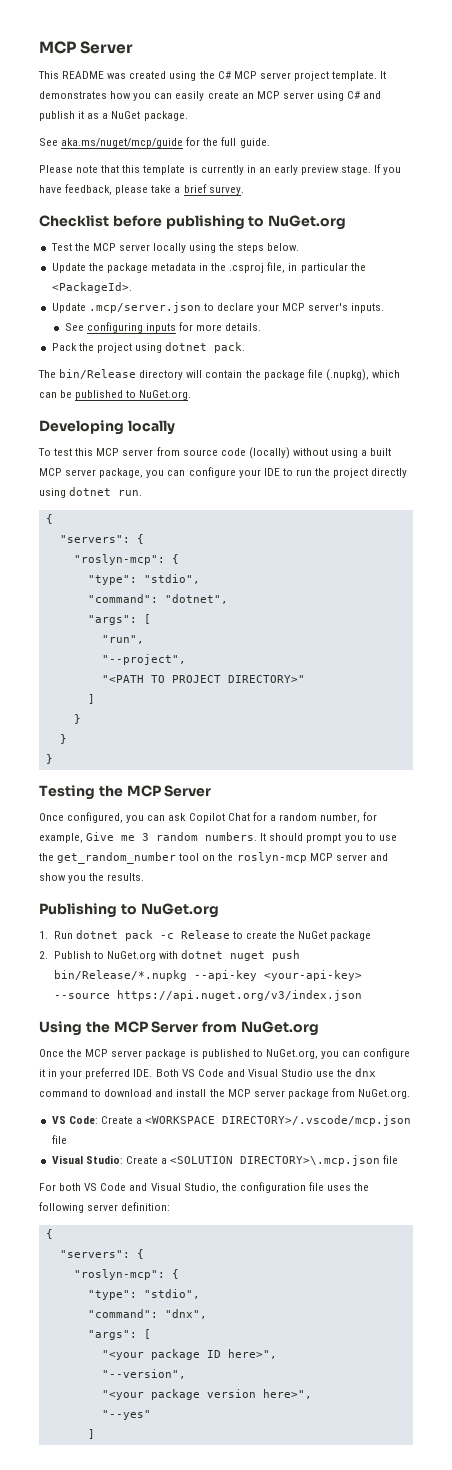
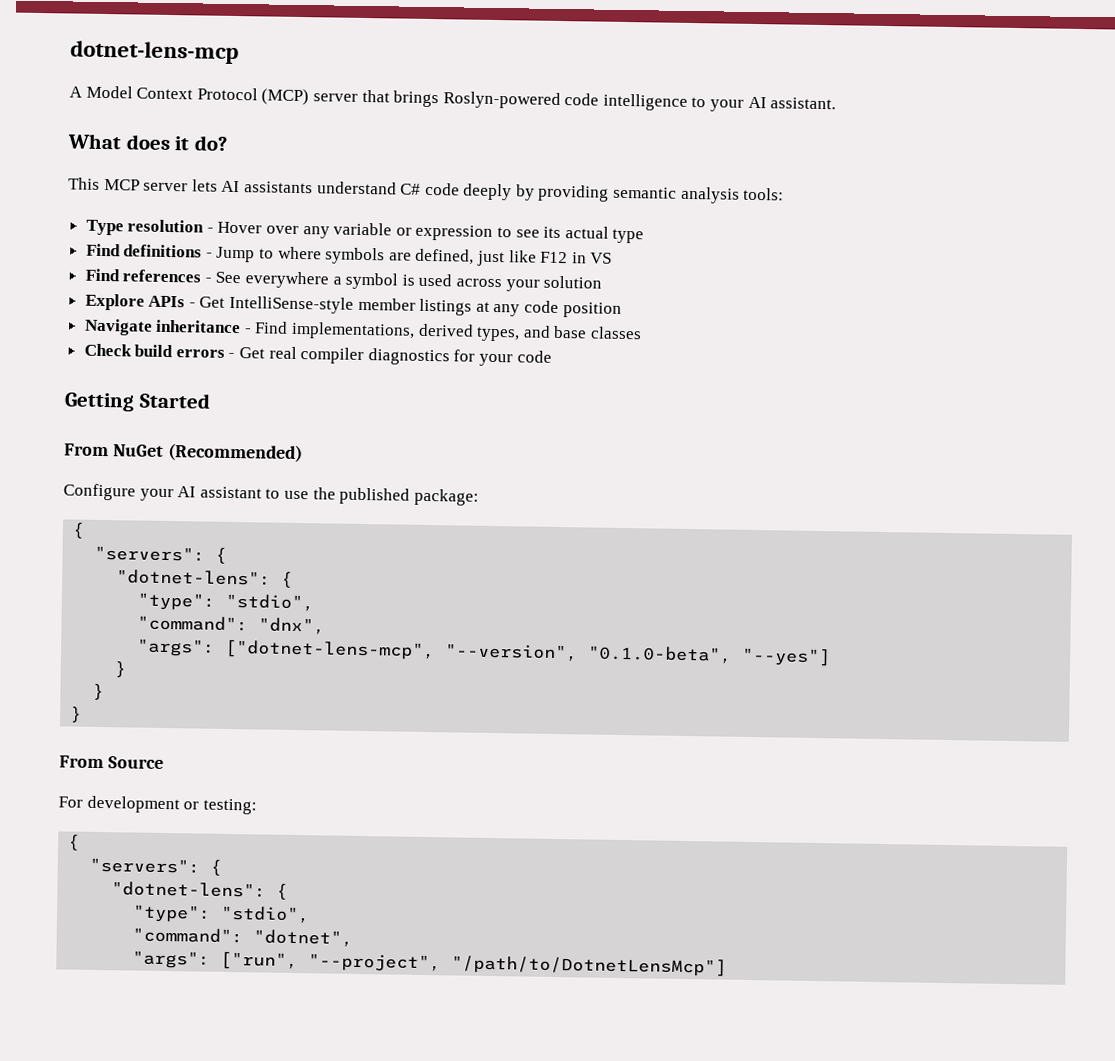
[39,41,134,54] [38,71,387,81] [39,91,382,101] [39,111,188,121] [39,137,270,148] [39,164,402,175] [39,184,244,195] [39,215,347,230] [50,243,300,253] [51,262,366,273] [51,282,132,293] [51,302,385,313] [64,322,262,333] [51,342,246,353] [38,369,400,381] [39,390,192,400] [39,420,175,435] [38,447,392,459] [39,467,408,478] [39,487,143,498] [45,514,53,524] [59,534,144,544] [73,554,165,565] MCP Server // This README was created using the C# MCP server project template. It demonstrates how you can easily create an MCP server using C# and publish it as a NuGet package. // See aka.ms/nuget/mcp/guide for the full guide. // Please note that this template is currently in an early preview stage. If you have feedback, please take a brief survey. // Checklist before publishing to NuGet.org // Test the MCP server locally using the steps below. // Update the package metadata in the .csproj file, in particular the <PackageId>. // Update .mcp/server.json to declare your MCP server's inputs. // See configuring inputs for more details. // Pack the project using dotnet pack. // The bin/Release directory will contain the package file (.nupkg), which can be published to NuGet.org. // Developing locally // To test this MCP server from source code (locally) without using a built MCP server package, you can configure your IDE to run the project directly using dotnet run. // { // "servers": { // "roslyn-mcp": -> [70,40,239,65] [69,85,837,112] [67,133,228,151] [68,177,785,204] [85,219,645,244] [85,243,613,267] [84,268,603,292] [84,293,622,318] [83,318,643,342] [83,343,552,367] [64,392,211,412] [64,442,303,463] [63,483,479,506] [72,522,86,539] [94,545,228,564] [116,569,294,588] [137,592,315,612] [137,615,326,635] [137,638,832,667] [114,661,127,678] [92,683,105,701] [69,706,83,723] [59,755,164,769] [58,795,257,815] [68,834,81,851] [89,857,223,876] [111,881,267,898] dotnet-lens-mcp // A Model Context Protocol (MCP) server that brings Roslyn-powered code intelligence to your AI assistant. // What does it do? // This MCP server lets AI assistants understand C# code deeply by providing semantic analysis tools: // Type resolution - Hover over any variable or expression to see its actual type // Find definitions - Jump to where symbols are defined, just like F12 in VS // Find references - See everywhere a symbol is used across your solution // Explore APIs - Get IntelliSense-style member listings at any code position // Navigate inheritance - Find implementations, derived types, and base classes // Check build errors - Get real compiler diagnostics for your code // Getting Started // From NuGet (Recommended) // Configure your AI assistant to use the published package: // { // "servers": { // "dotnet-lens": { // "type": "stdio", // "command": "dnx", // "args": ["dotnet-lens-mcp", "--version", "0.1.0-beta", "--yes"] // } // } // } // From Source // For development or testing: // { // "servers": { // "dotnet-lens":
[143,614,151,624] [101,635,144,644] [ // "run", // -> [220,951,299,971] ["run",
[101,675,305,683] [87,694,95,704] [73,714,81,724] [59,734,67,744] [45,754,53,764] [39,785,212,800] [39,812,378,823] [39,832,397,843] [39,852,388,864] [39,873,145,883] [39,903,219,918] [39,930,372,941] [39,950,301,961] [53,970,362,981] [53,990,362,1001] [39,1021,319,1036] [39,1048,411,1059] [39,1068,377,1079] [39,1088,411,1099] [51,1115,412,1126] [51,1135,67,1144] [51,1155,399,1166] [39,1182,370,1193] [39,1202,171,1213] [45,1229,53,1239] [59,1249,144,1259] [73,1269,179,1280] [87,1289,200,1300] [87,1309,207,1319] [87,1329,151,1340] [101,1349,277,1360] [101,1369,186,1379] [101,1389,312,1400] [101,1410,151,1420] [87,1429,95,1439] // "<PATH TO PROJECT DIRECTORY>" // ] // } // } // } // Testing the MCP Server // Once configured, you can ask Copilot Chat for a random number, for example, Give me 3 random numbers. It should prompt you to use the get_random_number tool on the roslyn-mcp MCP server and show you the results. // Publishing to NuGet.org // 1. Run dotnet pack -c Release to create the NuGet package // 2. Publish to NuGet.org with dotnet nuget push bin/Release/*.nupkg --api-key <your-api-key> --source https://api.nuget.org/v3/index.json // Using the MCP Server from NuGet.org // Once the MCP server package is published to NuGet.org, you can configure it in your preferred IDE. Both VS Code and Visual Studio use the dnx command to download and install the MCP server package from NuGet.org. // VS Code: Create a <WORKSPACE DIRECTORY>/.vscode/mcp.json file // Visual Studio: Create a <SOLUTION DIRECTORY>\.mcp.json file // For both VS Code and Visual Studio, the configuration file uses the following server definition: // { // "servers": { // "roslyn-mcp": { // "type": "stdio", // "command": "dnx", // "args": [ // "<your package ID here>", // "--version", // "<your package version here>", // "--yes" // ] -> [451,955,728,977] "/path/to/DotnetLensMcp"]

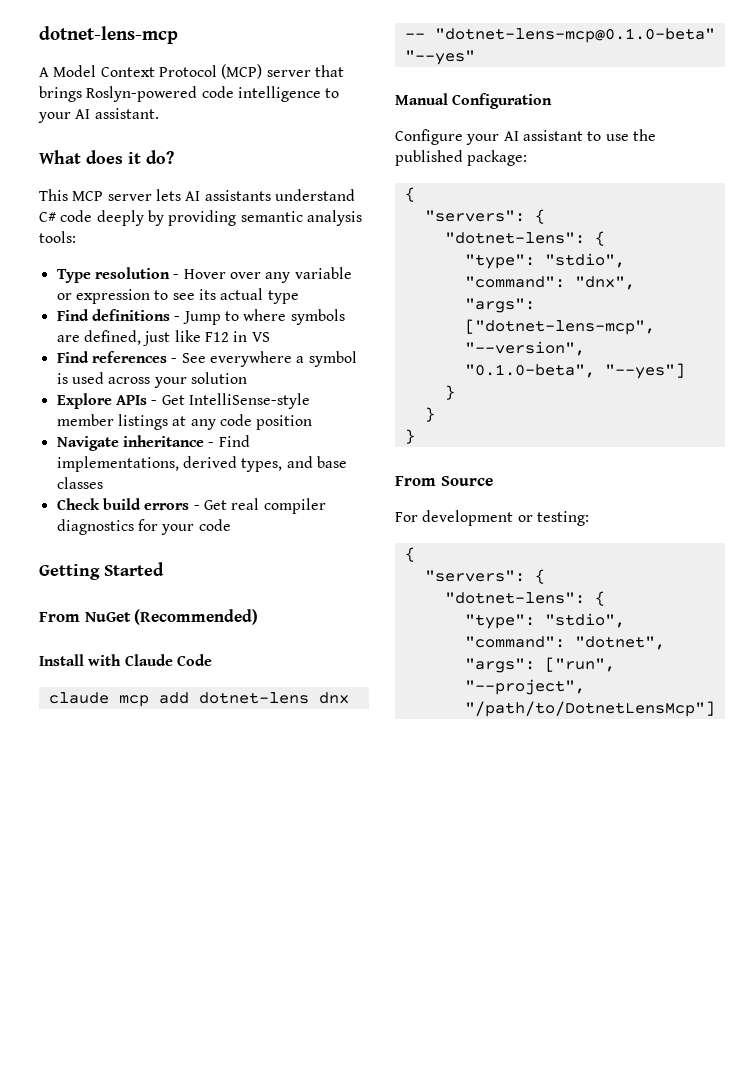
(303, 452) none -> [39,654,212,666] [48,692,349,707] [404,28,715,43] [404,50,475,65] [395,93,553,109] // Install with Claude Code // claude mcp add dotnet-lens dnx -- "dotnet-lens-mcp@0.1.0-beta" "--yes" // Manual Configuration

